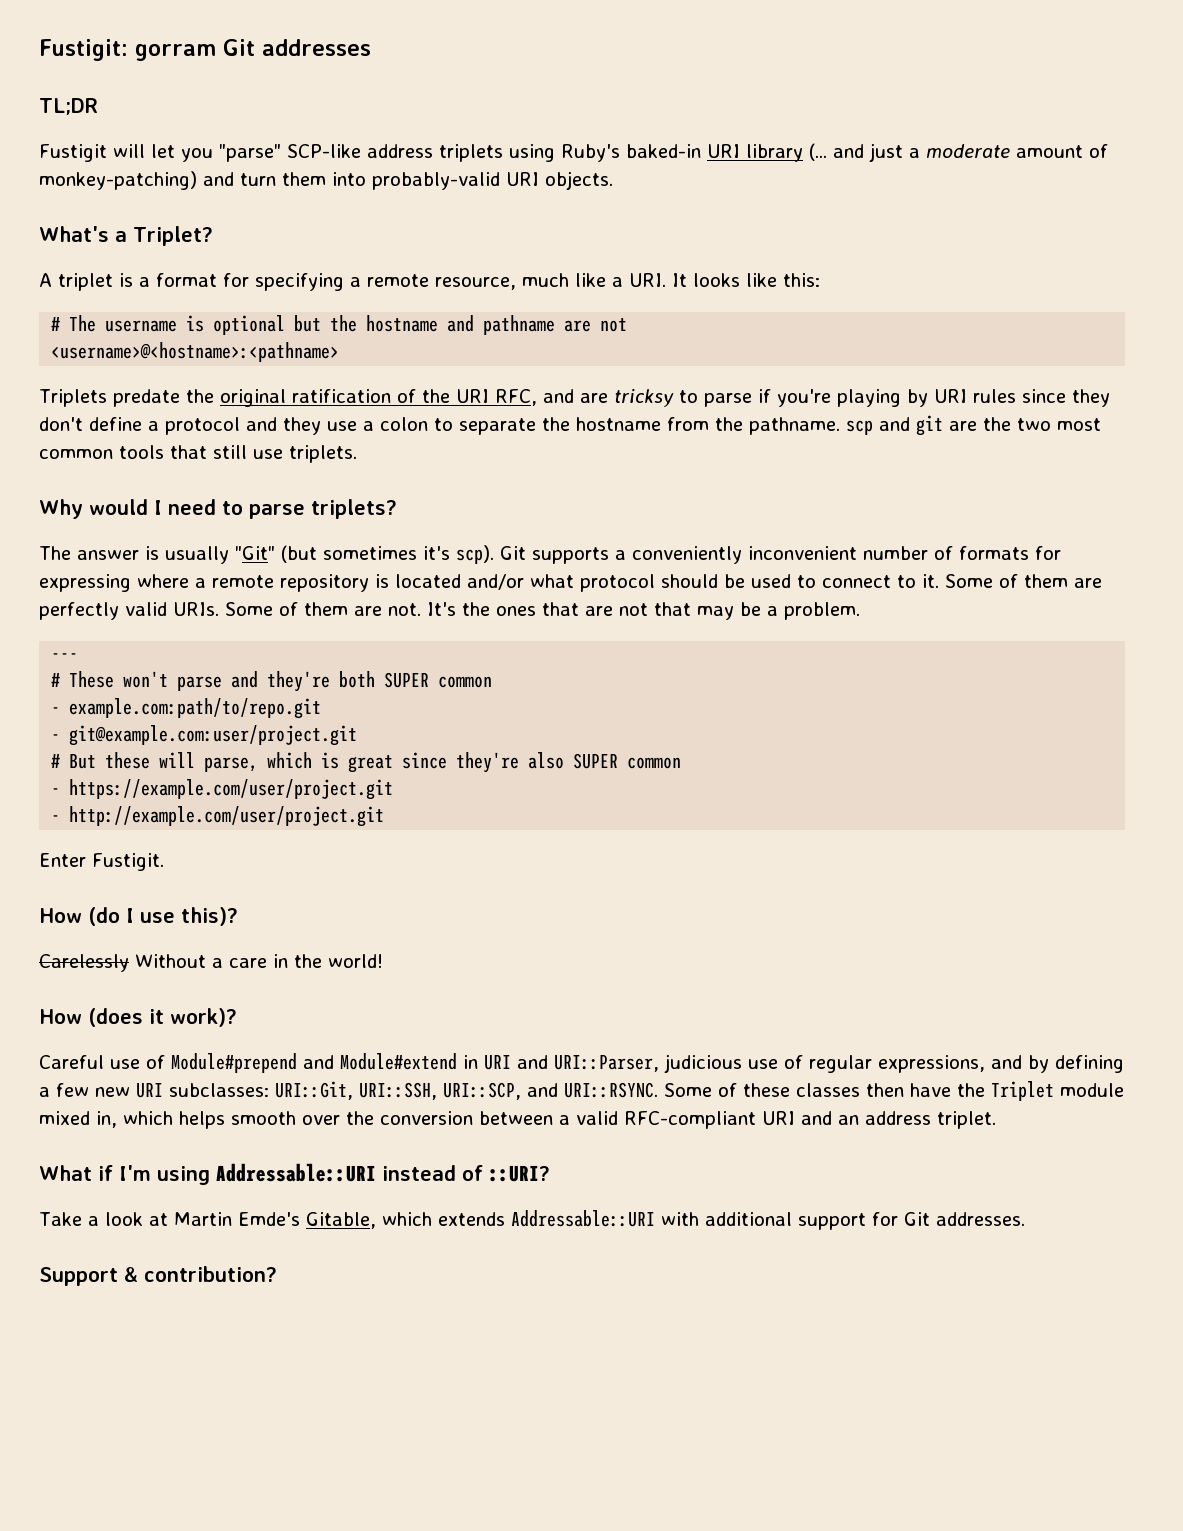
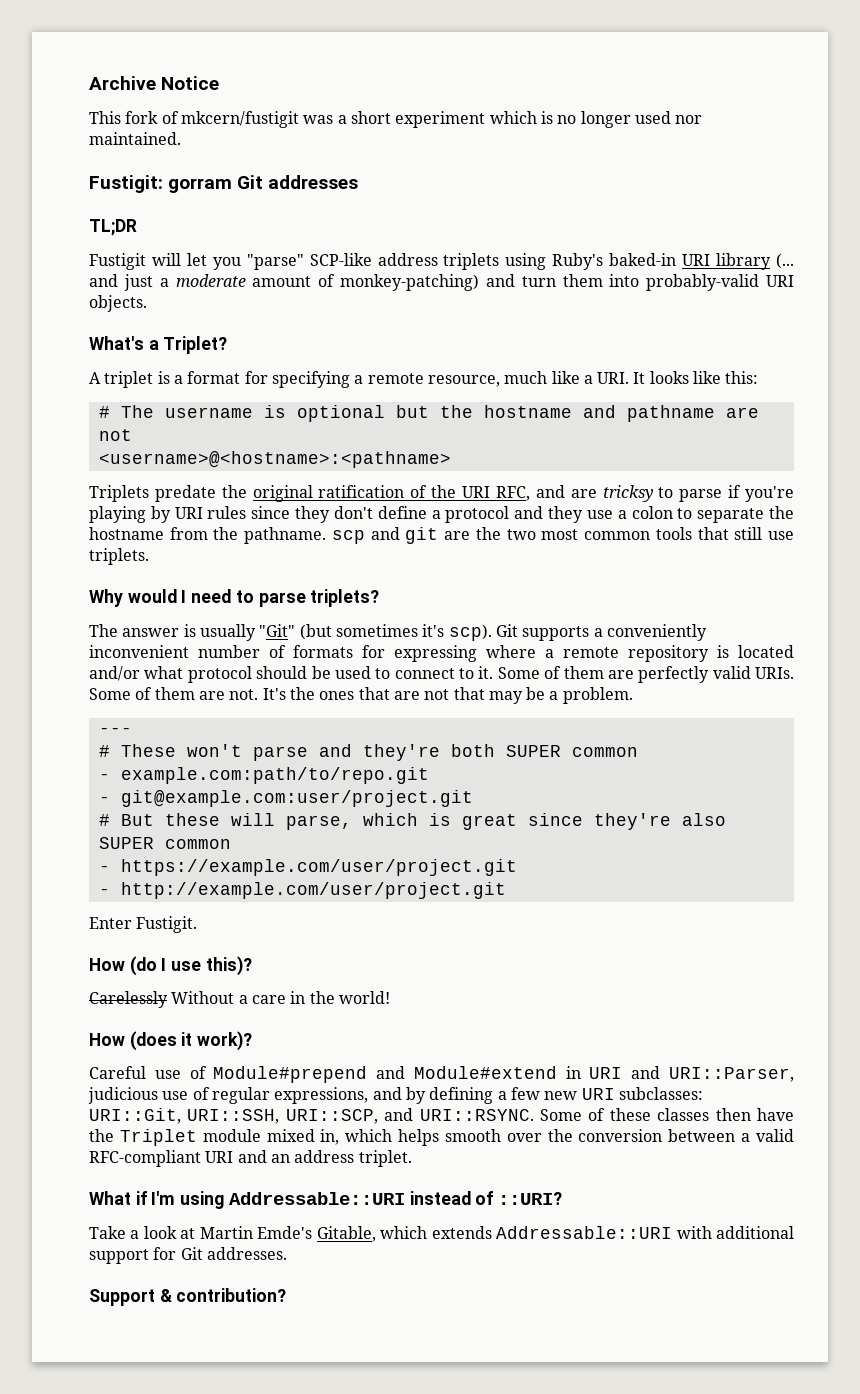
(39, 50) none -> [89,76,220,90] [89,111,703,128] [89,132,181,145] Archive Notice // This fork of mkcern/fustigit was a short experiment which is no longer used nor maintained. //

